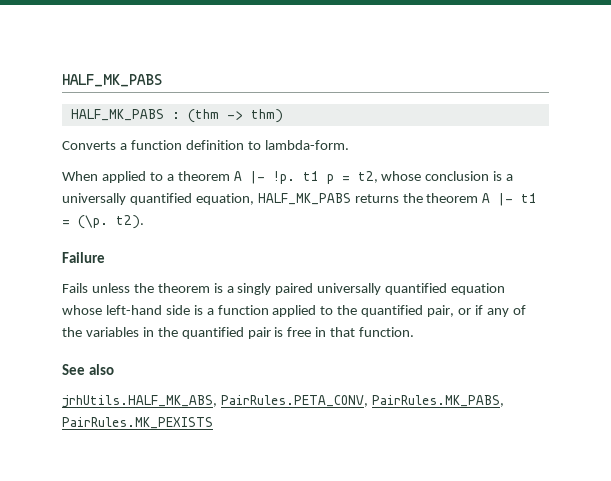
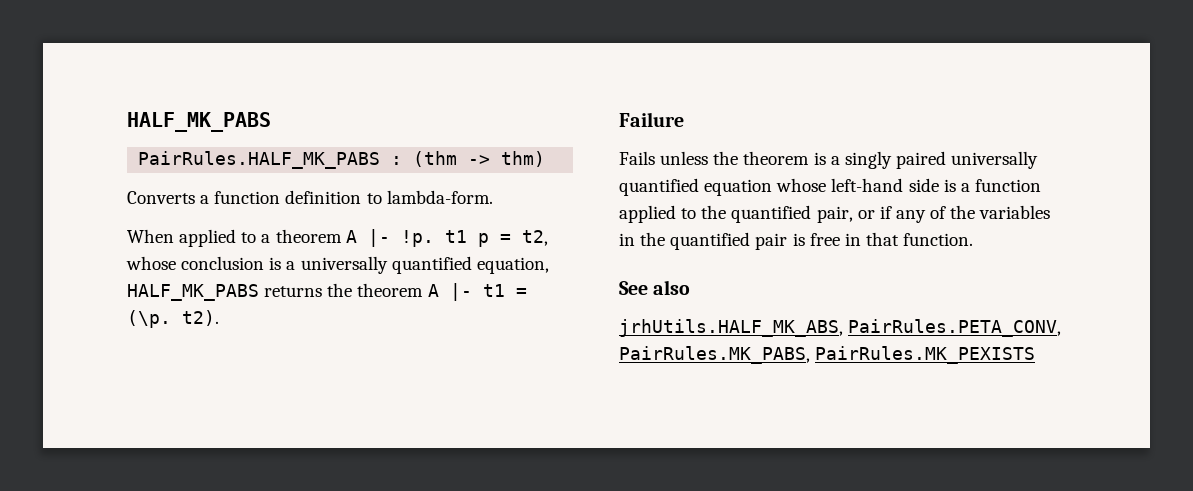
[70,109,164,121] HALF_MK_PABS -> [138,151,381,169] PairRules.HALF_MK_PABS

